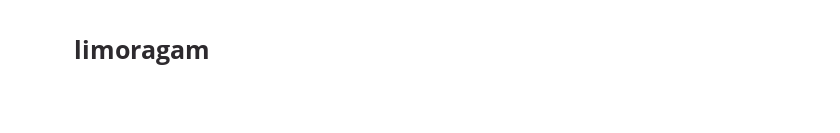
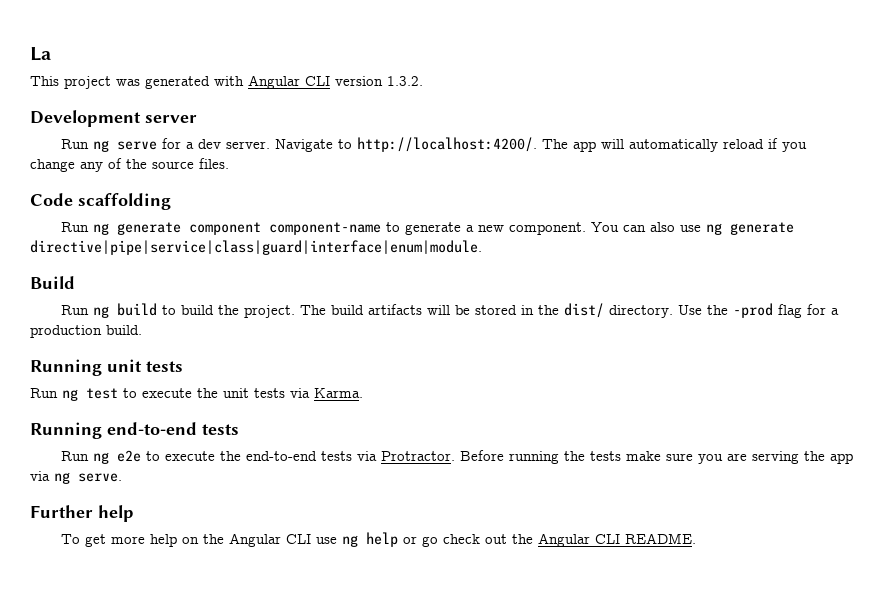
[74,40,210,65] limoragam -> [30,47,51,61] [30,75,423,89] [30,110,197,127] [60,137,807,152] [30,158,229,172] [30,193,171,210] [60,222,794,235] [30,240,482,255] [30,276,75,289] [60,303,839,318] [30,325,142,338] [30,359,183,376] [30,388,363,401] [30,422,239,439] [60,450,853,464] [30,471,122,484] [30,505,134,522] [60,532,696,547] La // This project was generated with Angular CLI version 1.3.2. // Development server // Run ng serve for a dev server. Navigate to http://localhost:4200/. The app will automatically reload if you change any of the source files. // Code scaffolding // Run ng generate component component-name to generate a new component. You can also use ng generate directive|pipe|service|class|guard|interface|enum|module. // Build // Run ng build to build the project. The build artifacts will be stored in the dist/ directory. Use the -prod flag for a production build. // Running unit tests // Run ng test to execute the unit tests via Karma. // Running end-to-end tests // Run ng e2e to execute the end-to-end tests via Protractor. Before running the tests make sure you are serving the app via ng serve. // Further help // To get more help on the Angular CLI use ng help or go check out the Angular CLI README.

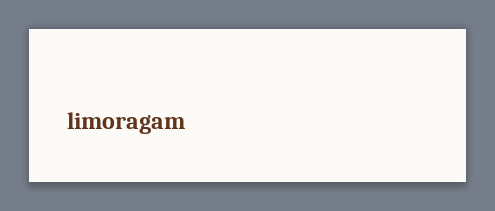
[30,47,51,61] [30,75,423,89] [30,110,197,127] [60,137,807,152] [30,158,229,172] [30,193,171,210] [60,222,794,235] [30,240,482,255] [30,276,75,289] [60,303,839,318] [30,325,142,338] [30,359,183,376] [30,388,363,401] [30,422,239,439] [60,450,853,464] [30,471,122,484] [30,505,134,522] [60,532,696,547] La // This project was generated with Angular CLI version 1.3.2. // Development server // Run ng serve for a dev server. Navigate to http://localhost:4200/. The app will automatically reload if you change any of the source files. // Code scaffolding // Run ng generate component component-name to generate a new component. You can also use ng generate directive|pipe|service|class|guard|interface|enum|module. // Build // Run ng build to build the project. The build artifacts will be stored in the dist/ directory. Use the -prod flag for a production build. // Running unit tests // Run ng test to execute the unit tests via Karma. // Running end-to-end tests // Run ng e2e to execute the end-to-end tests via Protractor. Before running the tests make sure you are serving the app via ng serve. // Further help // To get more help on the Angular CLI use ng help or go check out the Angular CLI README. -> [67,112,185,134] limoragam

